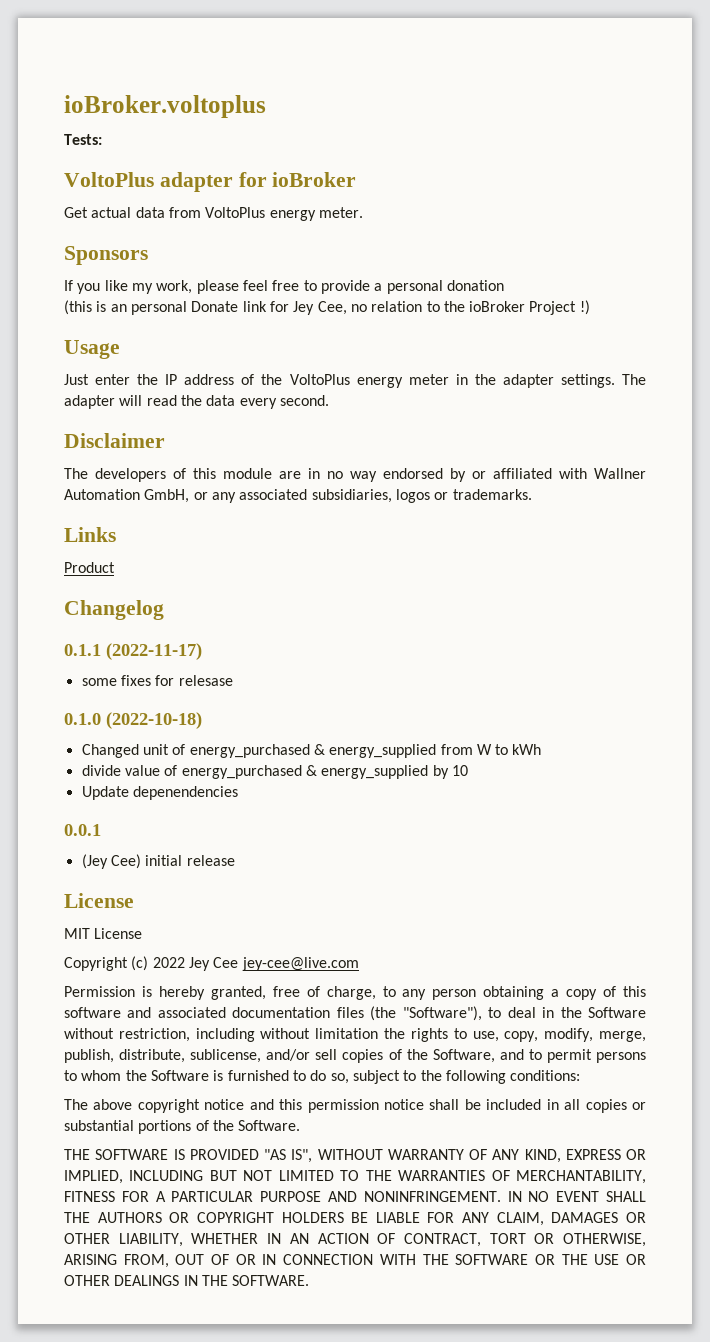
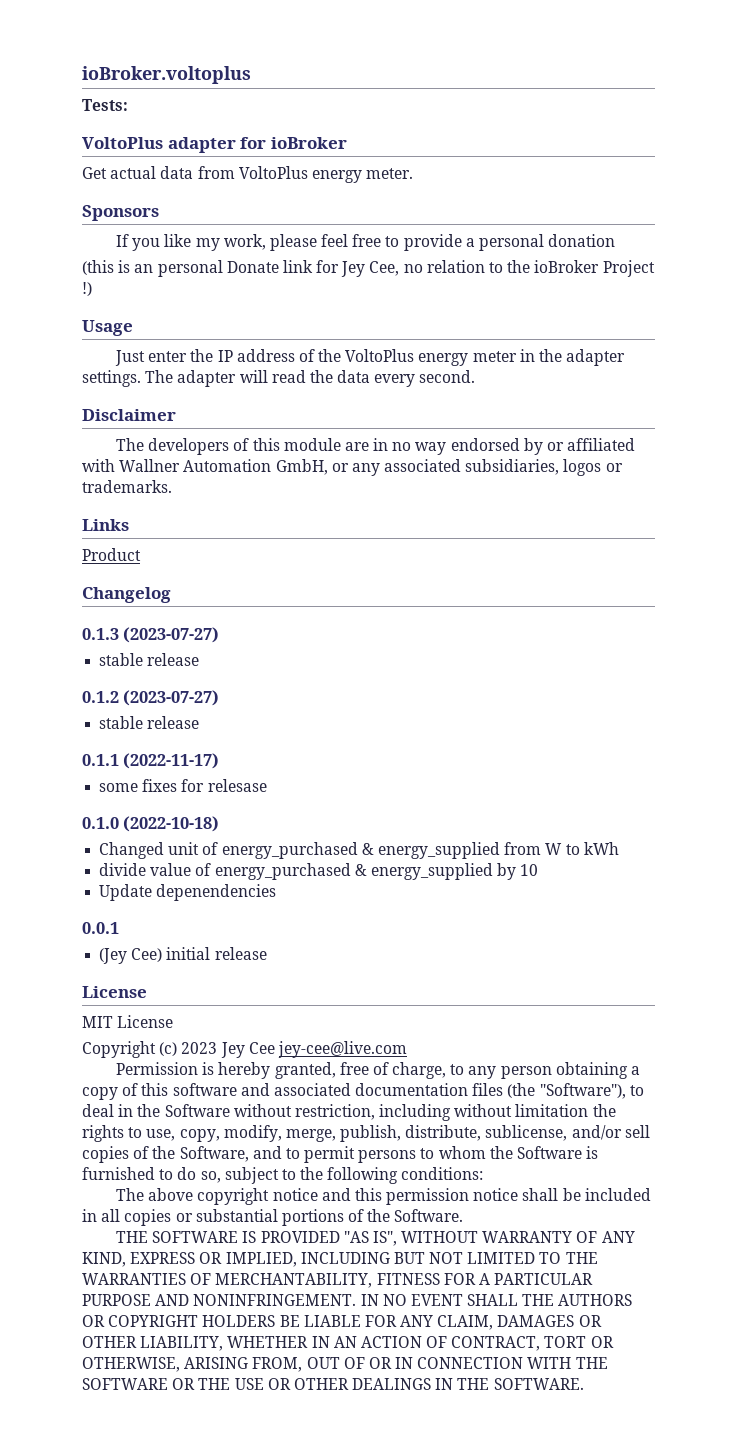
(164, 610) none -> [82,627,220,643] [99,653,200,666] [82,690,220,706] [99,716,200,729] // 0.1.3 (2023-07-27) // stable release // 0.1.2 (2023-07-27) // stable release
[152,957,185,968] 2022 -> [181,1042,218,1054] 2023

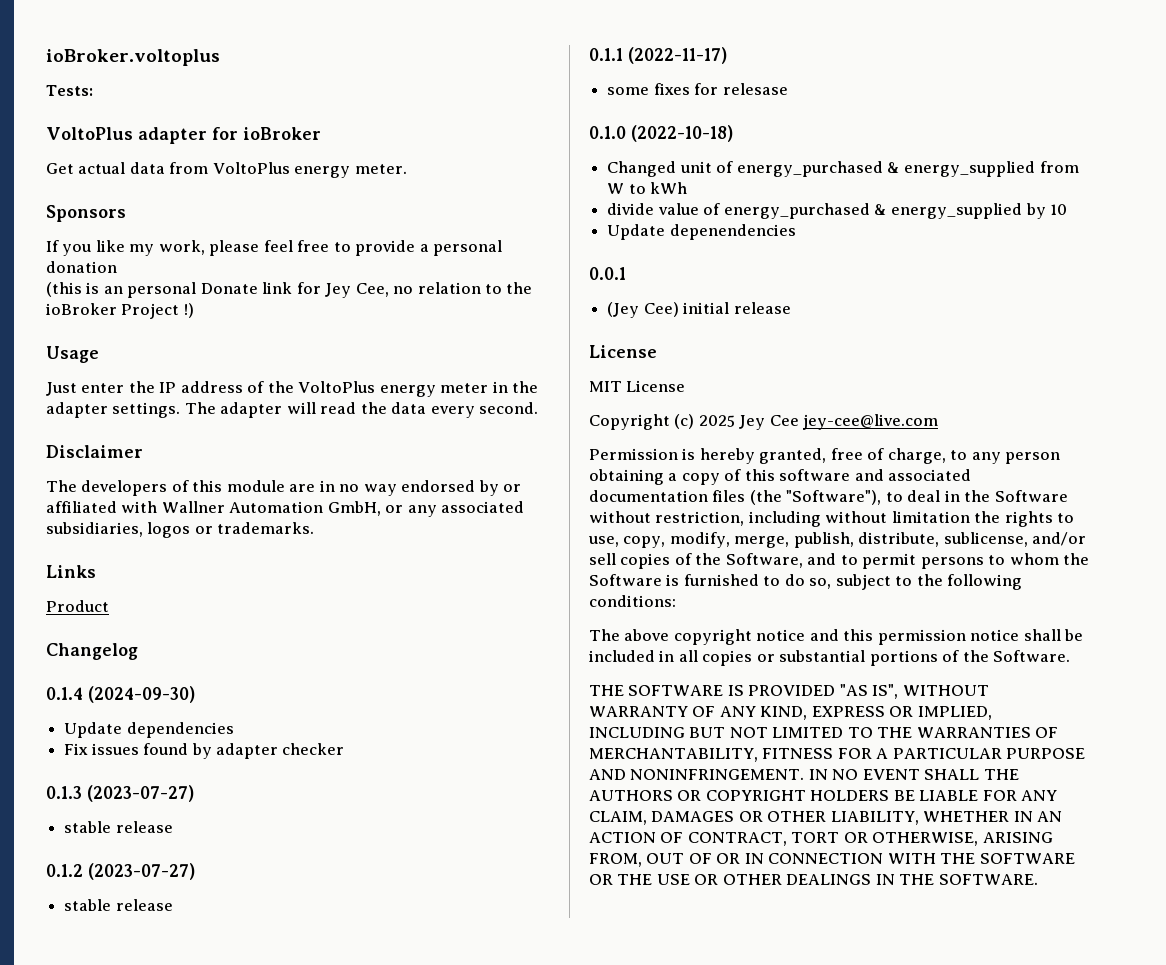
(171, 595) none -> [46,686,195,703] [64,722,234,738] [64,743,345,759] // 0.1.4 (2024-09-30) // Update dependencies // Fix issues found by adapter checker
[181,1042,218,1054] 2023 -> [698,415,735,427] 2025

